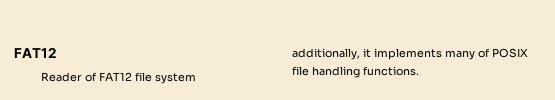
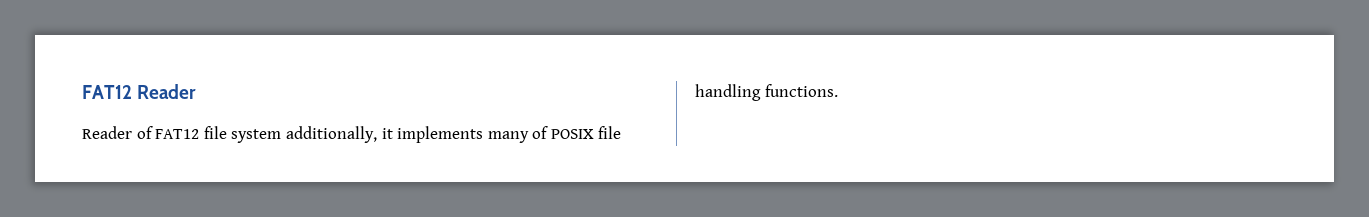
[14,47,57,58] FAT12 -> [82,84,197,99] FAT12 Reader

